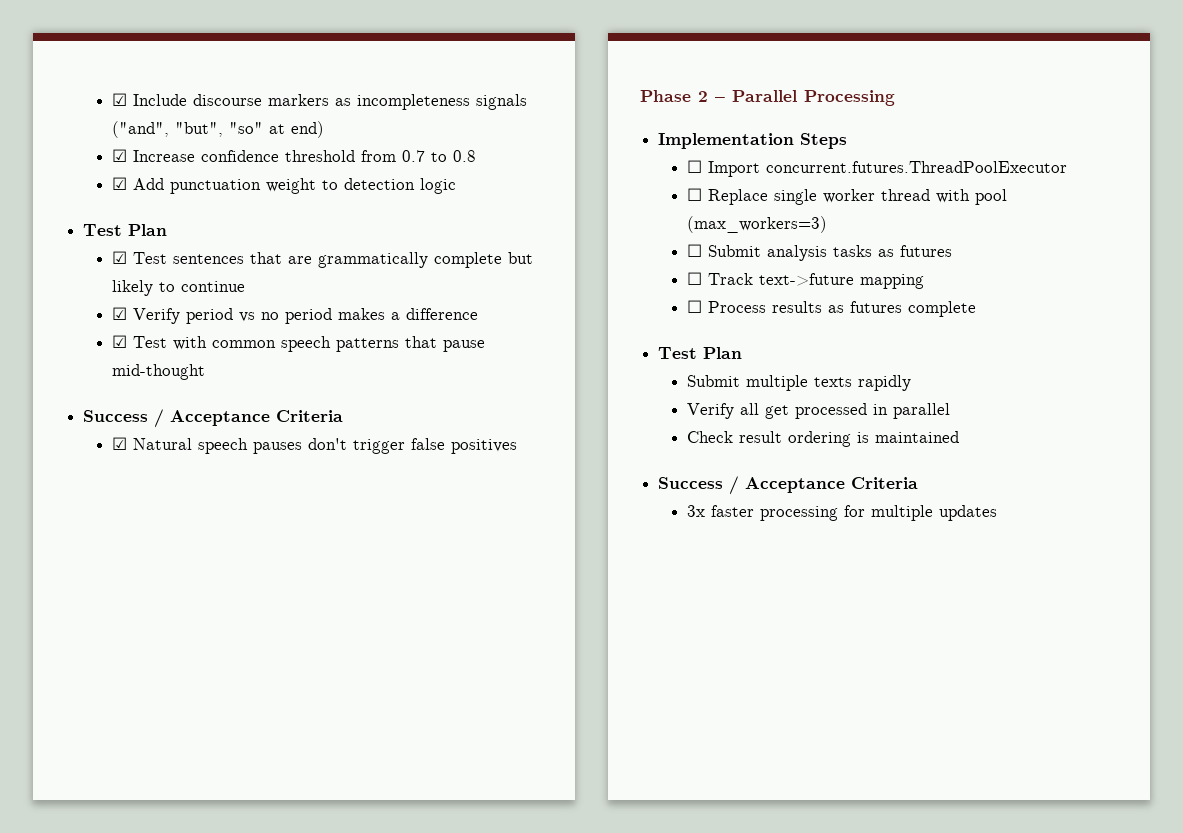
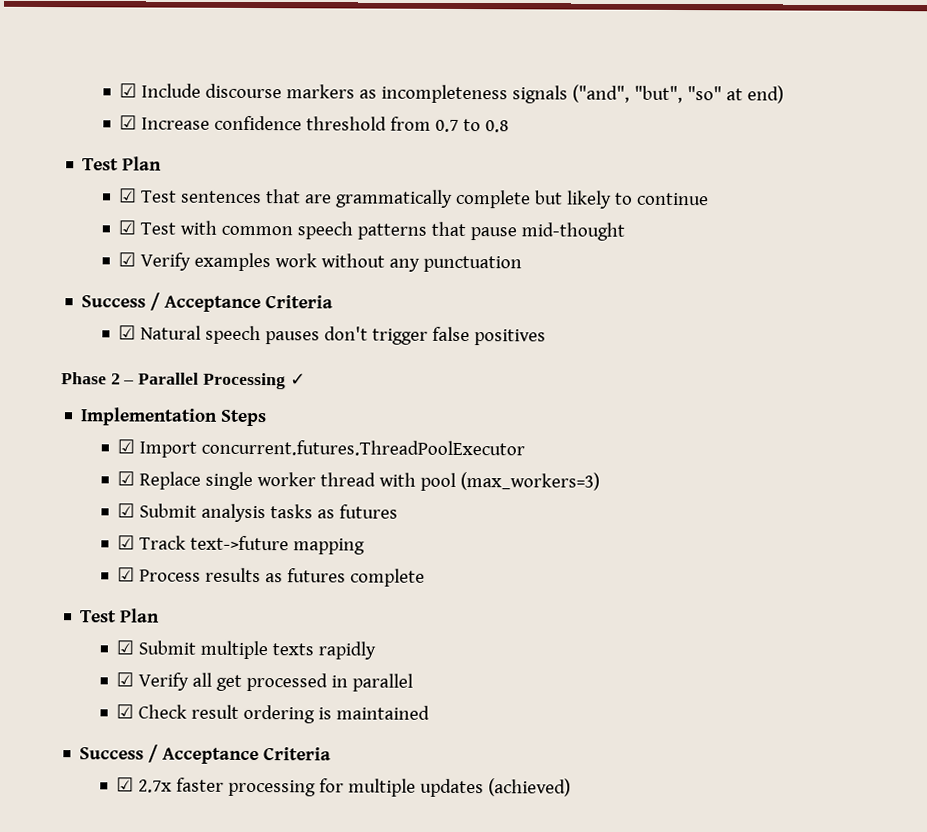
[111,177,456,194] // ☑ Add punctuation weight to detection logic -> (510, 126) none
[111,307,478,324] // ☑ Verify period vs no period makes a difference -> (710, 199) none
(205, 372) none -> [118,252,523,273] // ☑ Verify examples work without any punctuation
(895, 98) none -> [289,373,306,386] ✓
[686,160,702,173] ☐ -> [117,439,136,454] ☑
[686,188,702,201] ☐ -> [117,471,136,486] ☑
[686,244,702,257] ☐ -> [117,503,136,518] ☑
[686,272,702,285] ☐ -> [117,535,136,550] ☑
[686,300,702,313] ☐ -> [117,567,136,582] ☑
(743, 353) none -> [116,640,135,655] ☑
(911, 383) none -> [116,672,135,687] ☑
(950, 411) none -> [116,704,135,719] ☑
[686,505,705,517] 3x -> [116,777,173,793] ☑ 2.7x
(997, 513) none -> [488,778,572,797] (achieved)

